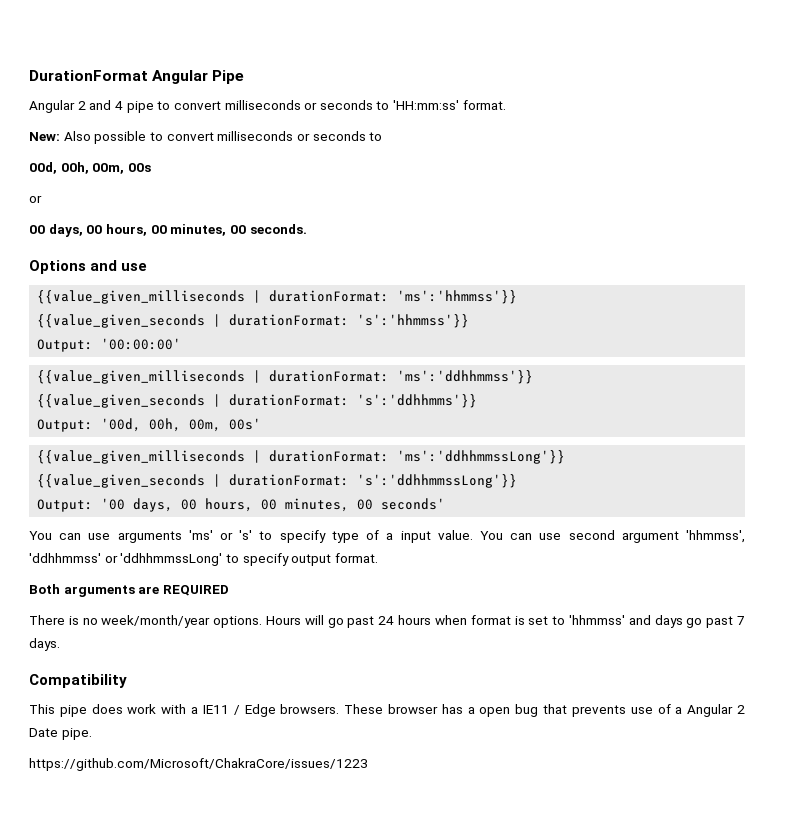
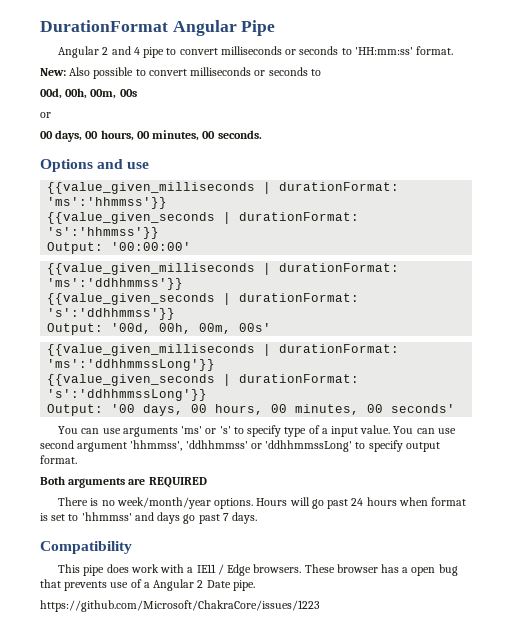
[357,394,478,408] 's':'ddhhmms'}} -> [47,308,176,320] 's':'ddhhmmss'}}

